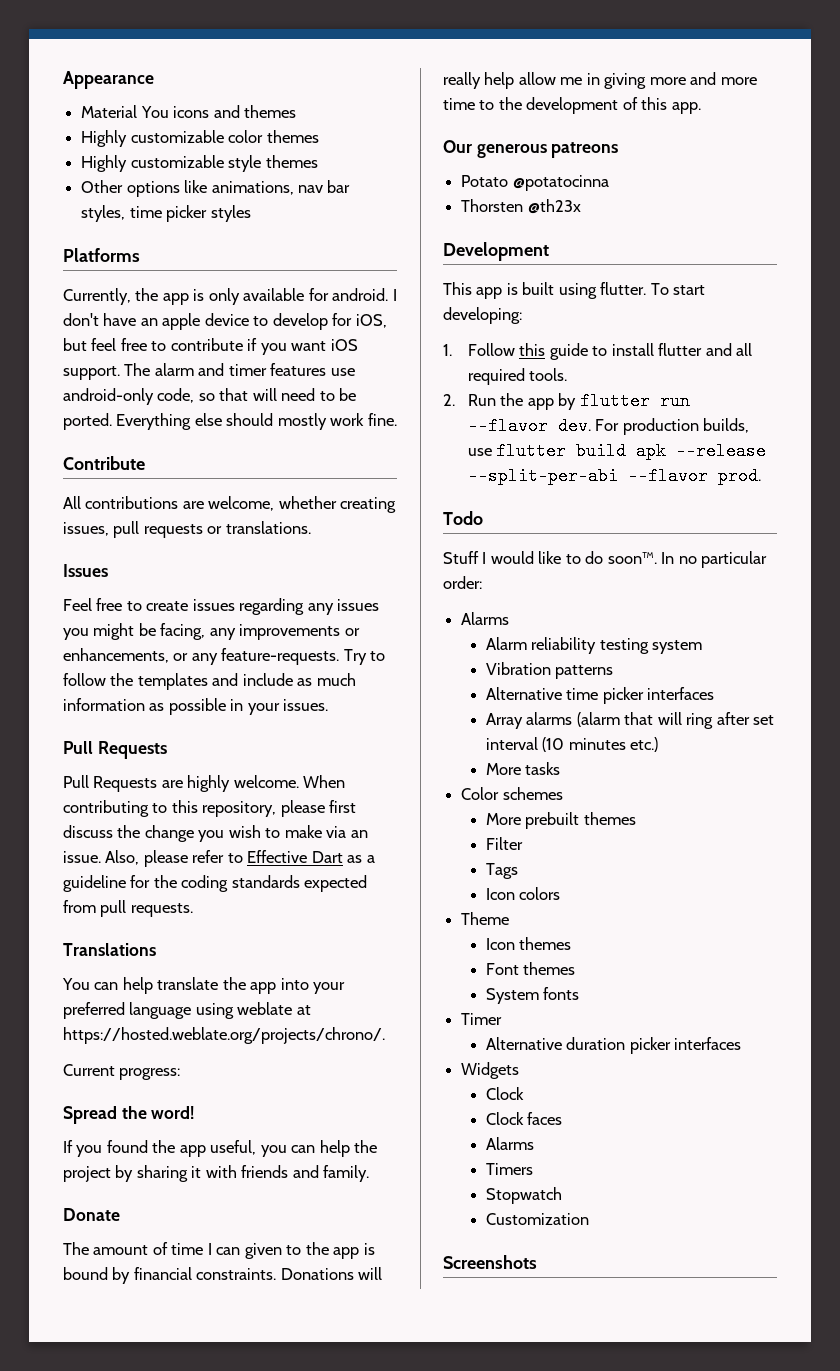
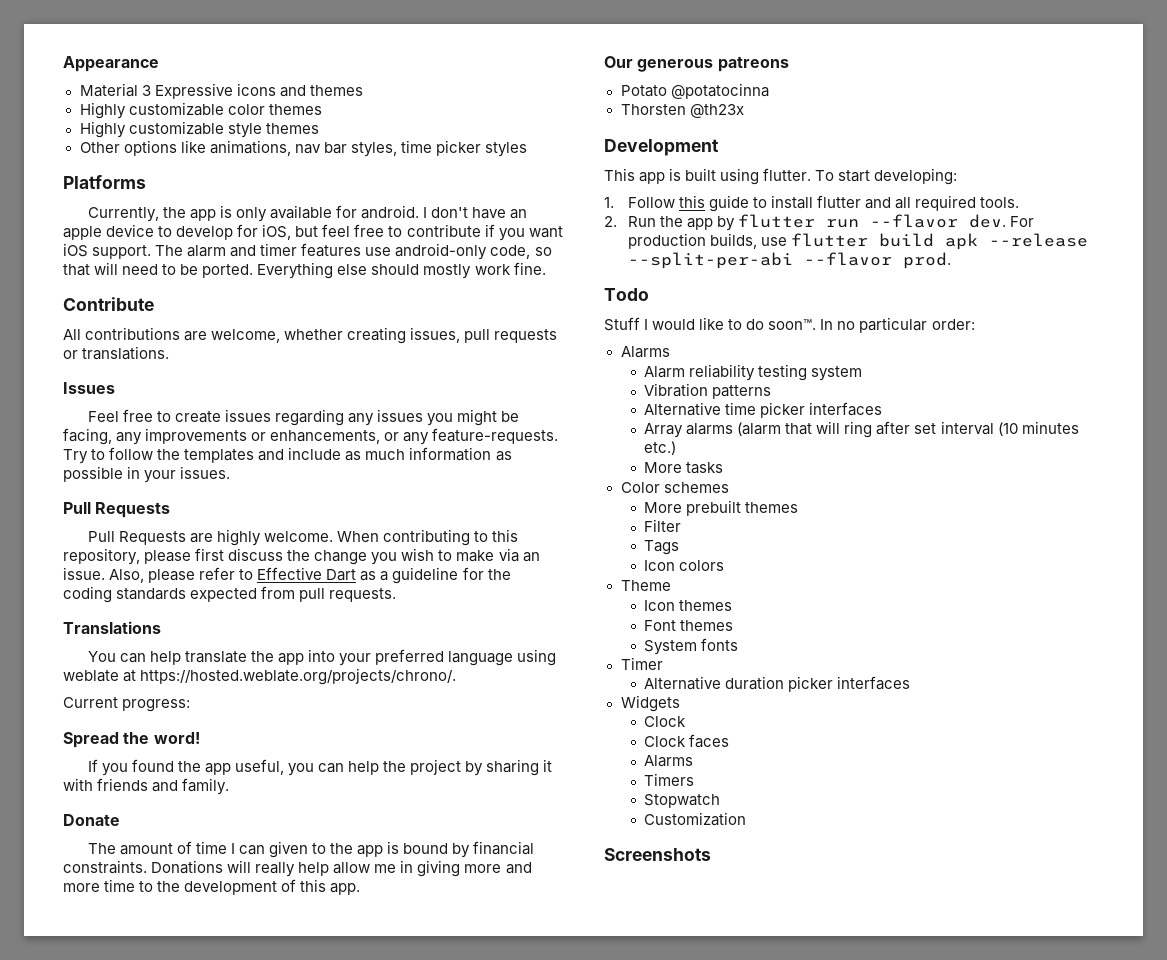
[140,106,169,118] You -> [141,83,233,99] 3 Expressive

